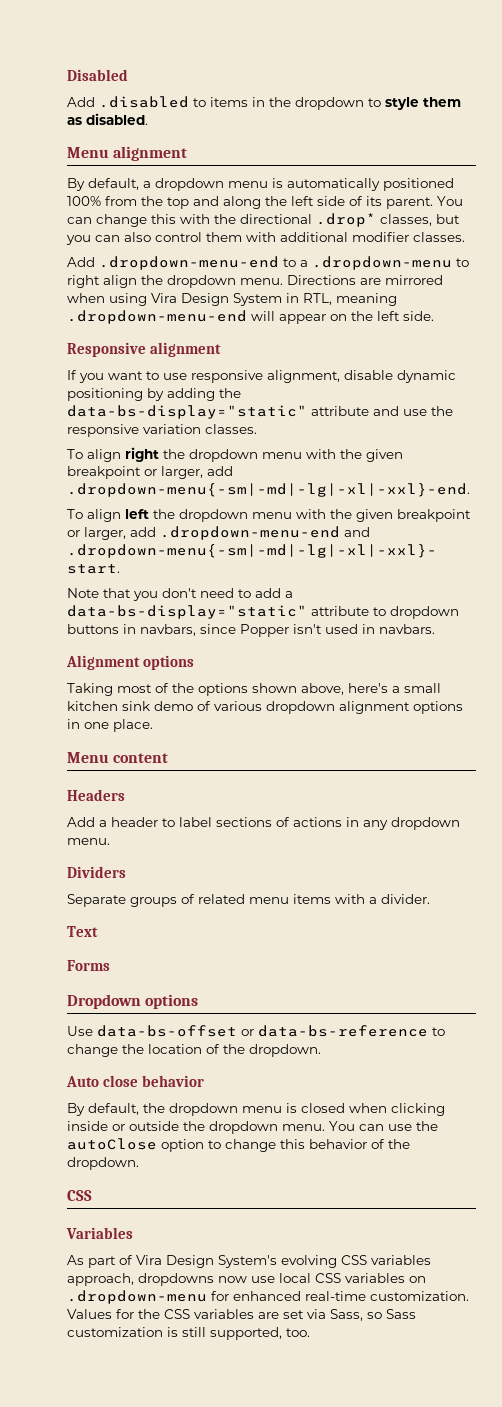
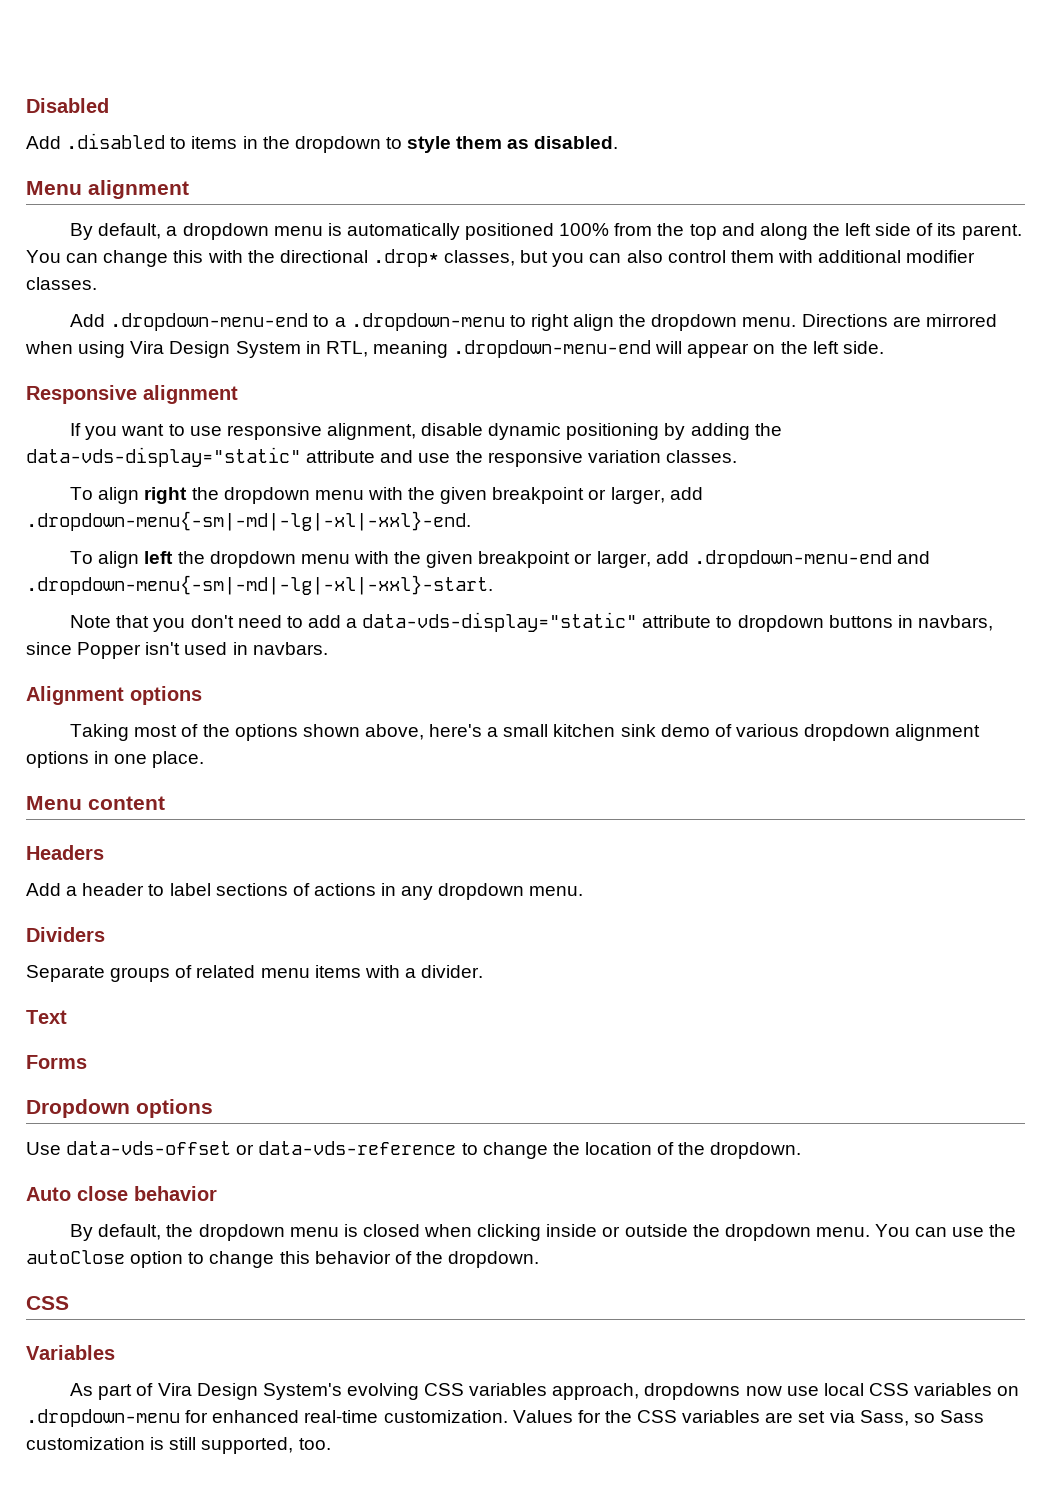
[67,405,307,419] data-bs-display="static" -> [26,447,301,467] data-vds-display="static"
[67,605,307,619] data-bs-display="static" -> [362,612,638,632] data-vds-display="static"
[97,1025,428,1037] data-bs-offset or data-bs-reference -> [66,1141,457,1155] data-vds-offset or data-vds-reference

